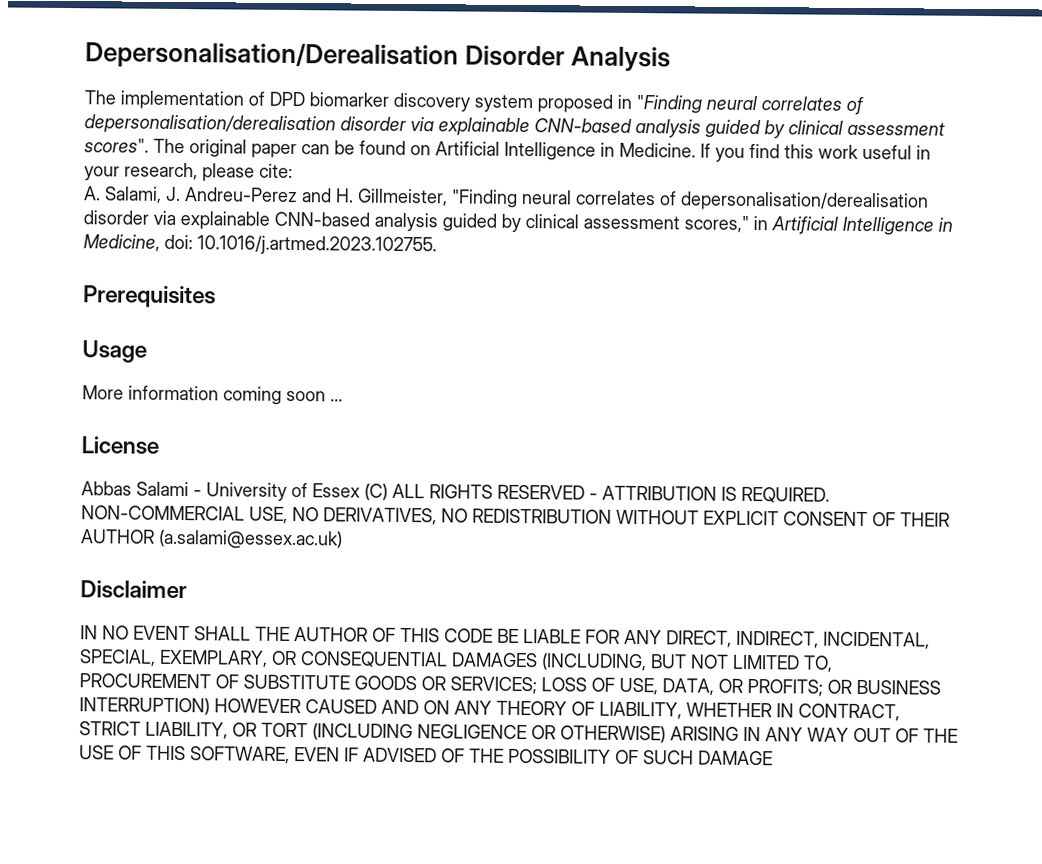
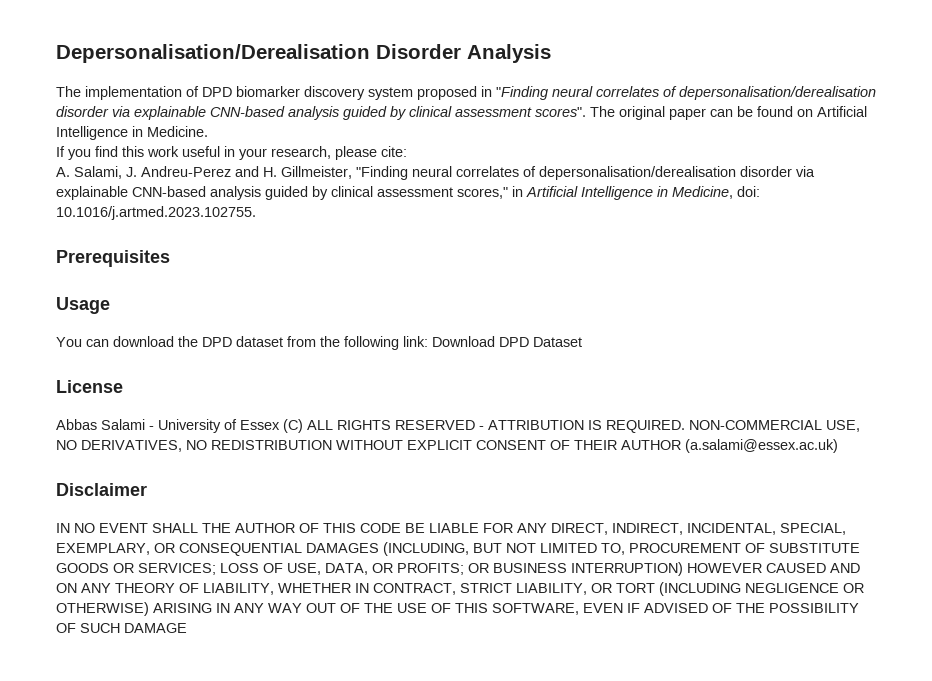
(696, 150) none -> (208, 131) //
[82,385,343,405] More information coming soon ... -> [56,336,582,350] You can download the DPD dataset from the following link: Download DPD Dataset

